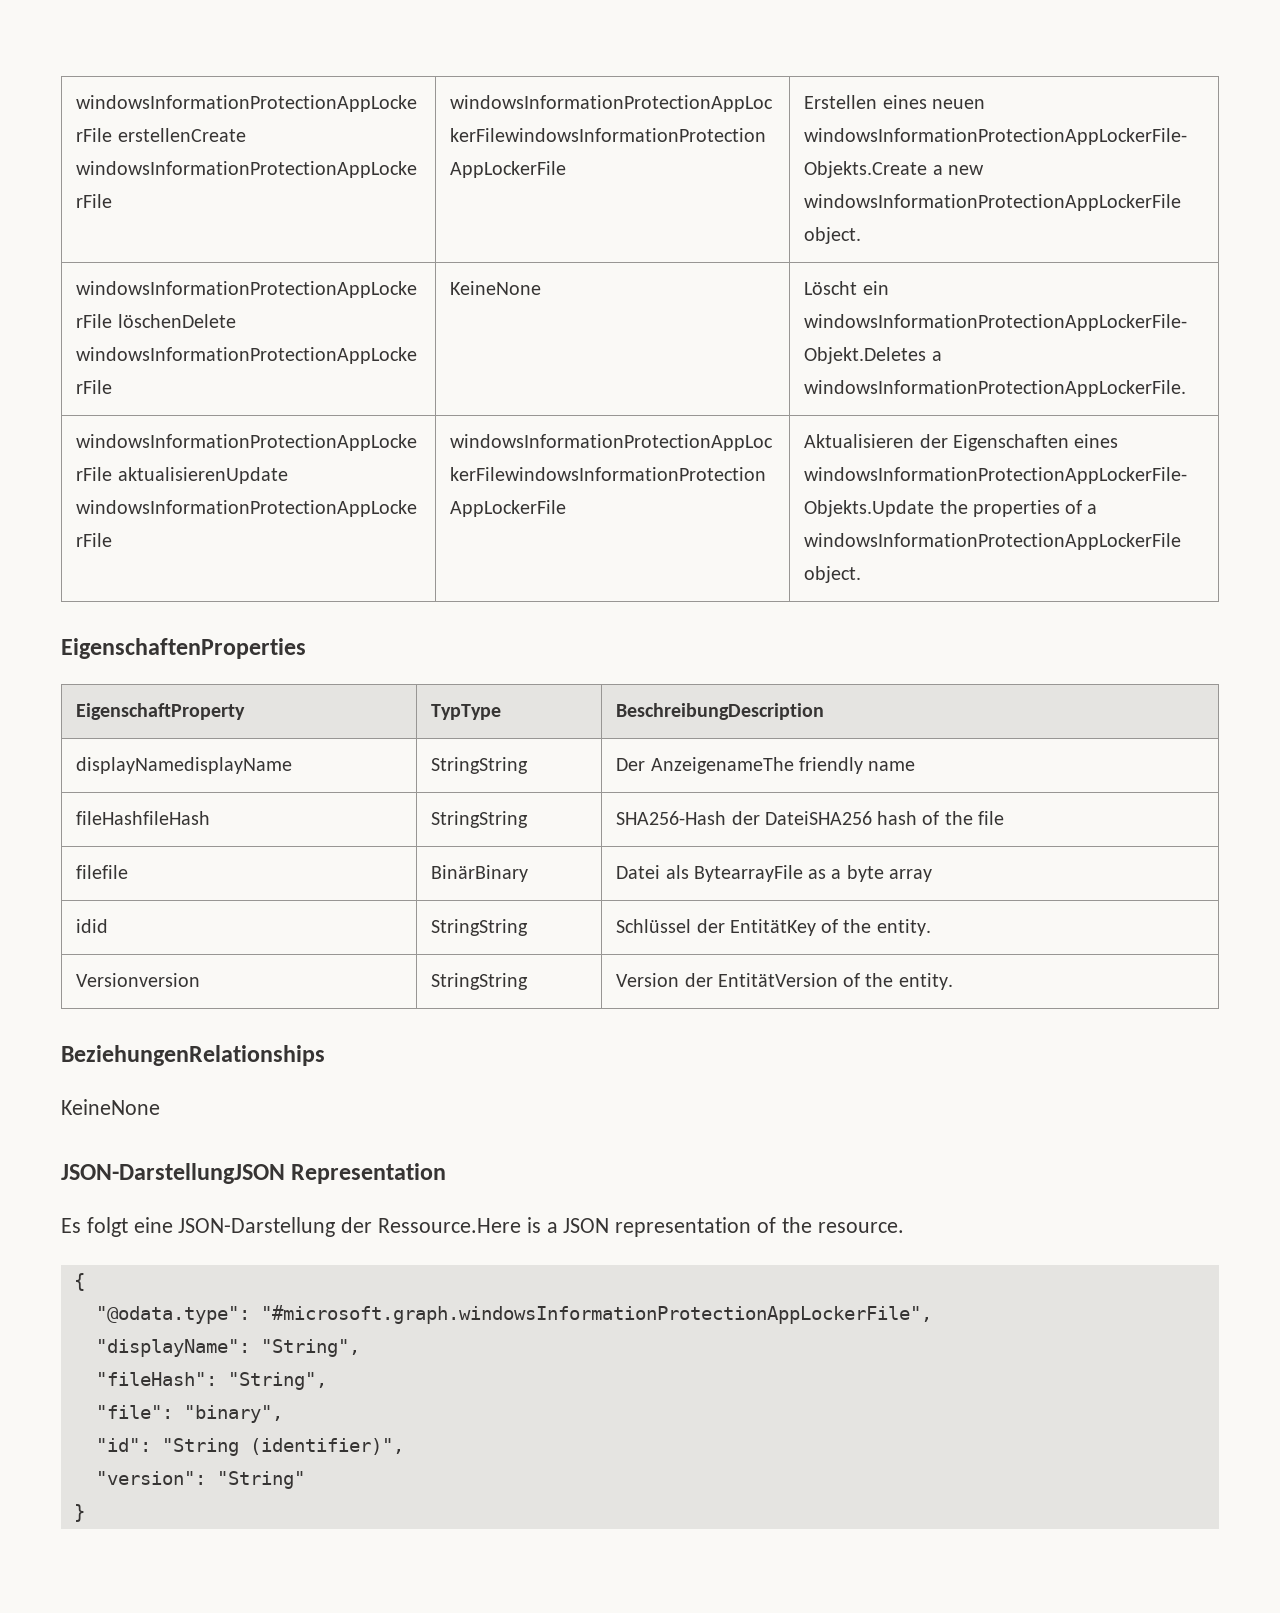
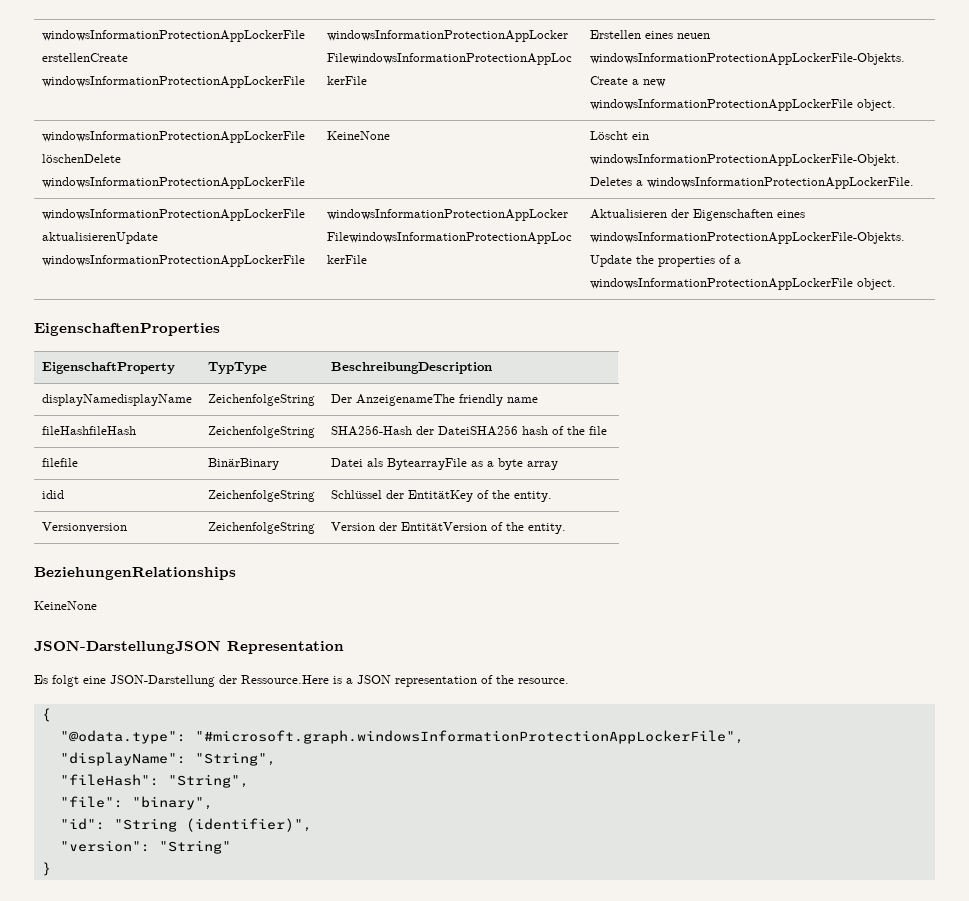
[431,757,529,774] StringString -> [207,394,315,406] ZeichenfolgeString
[431,811,529,828] StringString -> [207,426,315,438] ZeichenfolgeString
[431,919,529,936] StringString -> [207,490,315,502] ZeichenfolgeString
[431,973,529,990] StringString -> [207,522,315,534] ZeichenfolgeString

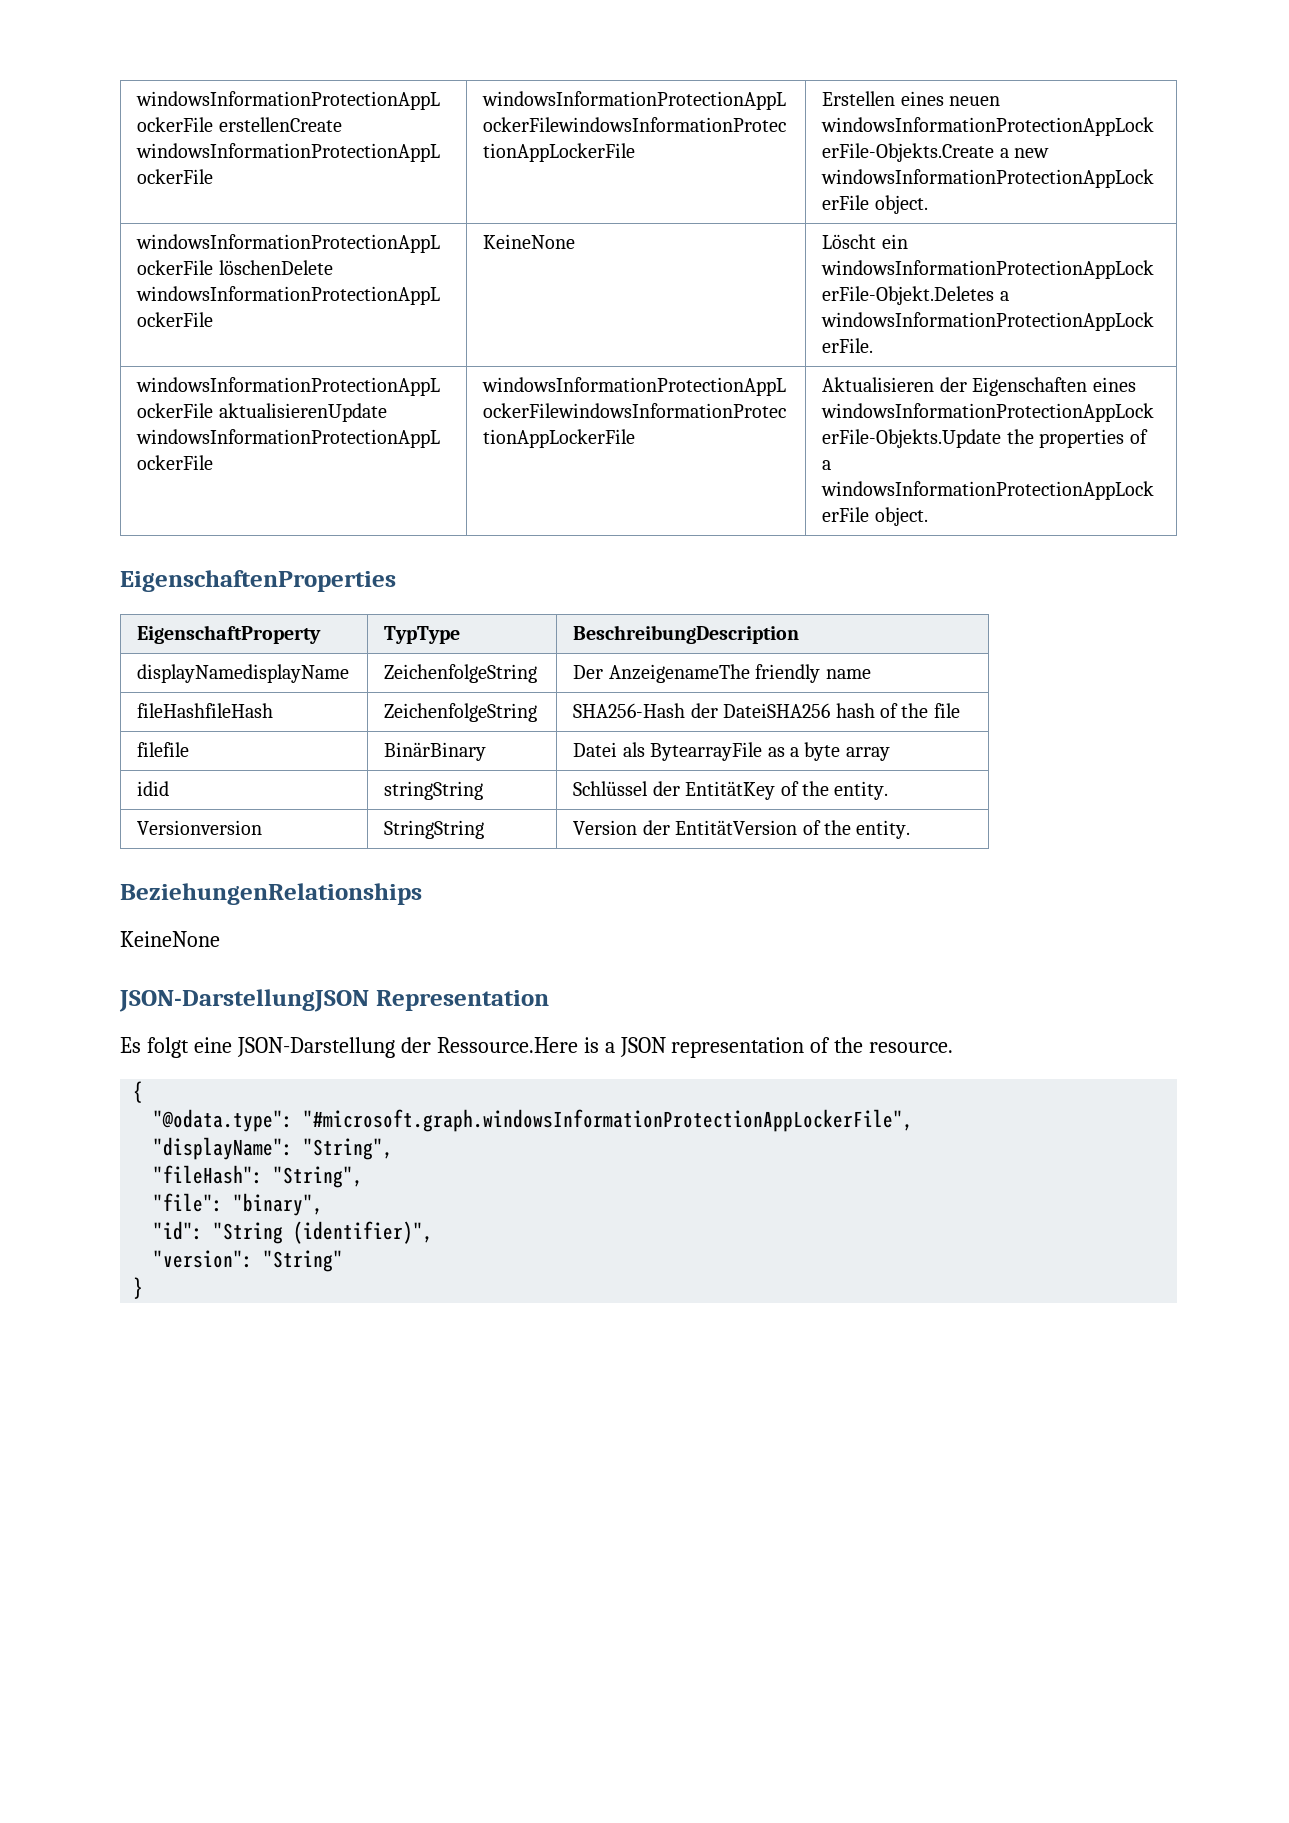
[207,490,315,502] ZeichenfolgeString -> [384,781,484,800] stringString
[207,522,315,534] ZeichenfolgeString -> [384,820,485,839] StringString

